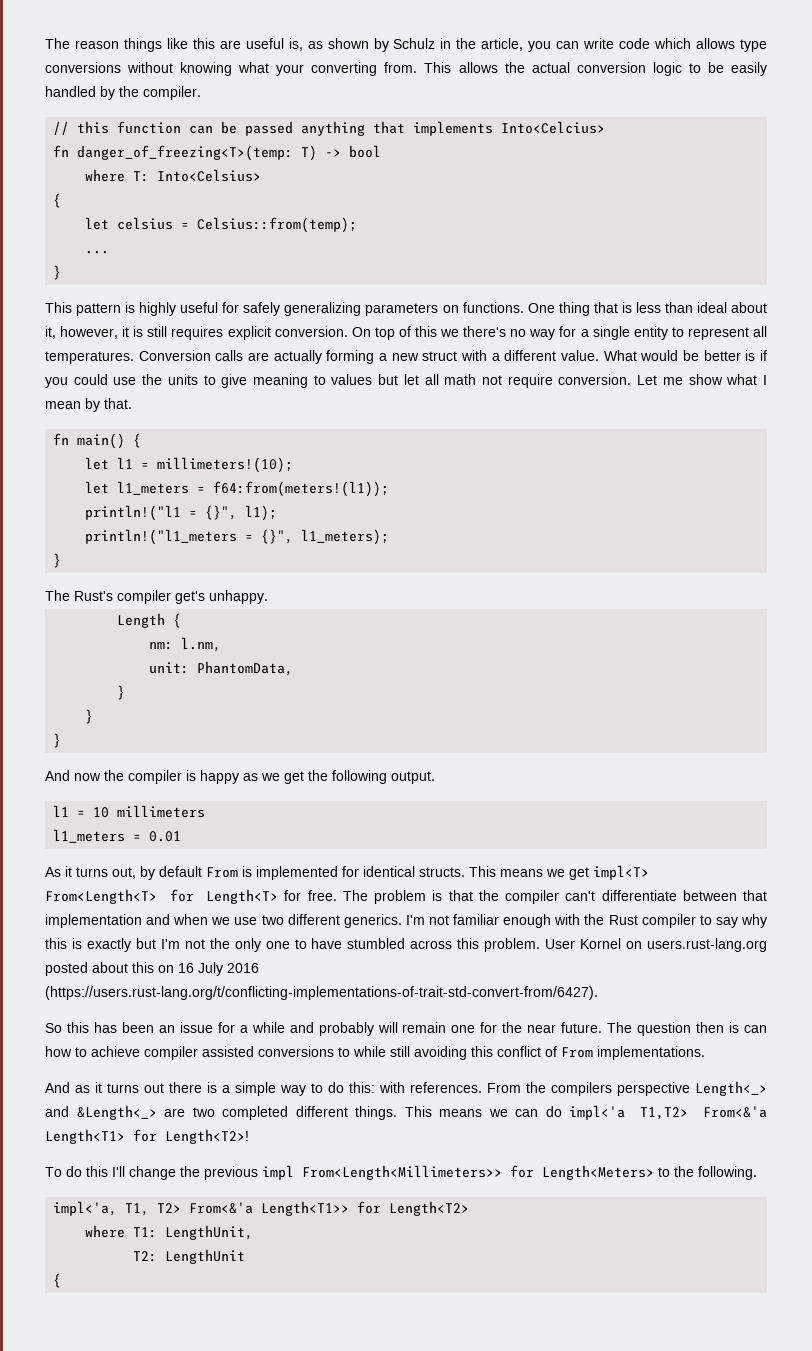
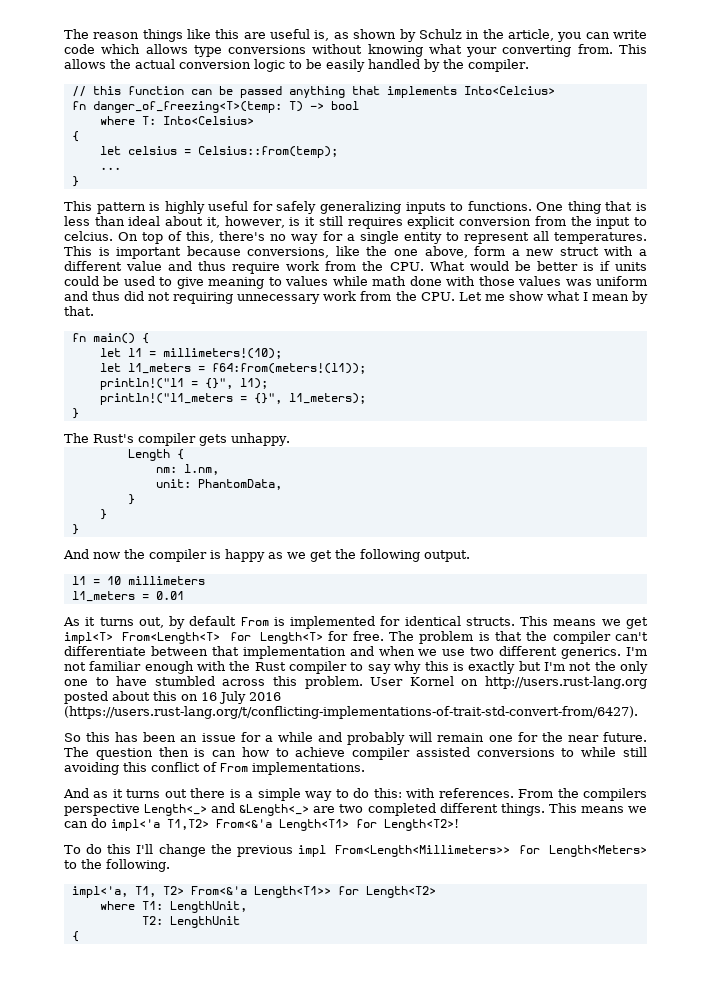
[365,303,459,316] parameters on -> [405,202,464,214] inputs to
[122,326,144,337] it is -> [289,217,316,226] is it
[274,326,348,337] conversion. -> [459,216,647,229] [64,231,113,241] conversion from the input to celcius.
[414,326,460,337] this we -> [186,231,215,243] this,
[138,350,375,364] Conversion calls are actually forming -> [64,246,506,259] This is important because conversions, like the one above, form
[561,350,600,361] value. -> [126,261,424,274] value and thus require work from the CPU.
[45,374,198,388] you could use the units -> [615,262,648,271] [64,276,155,286] units could be used
[378,374,632,388] but let all math not require conversion. -> [332,276,647,286] [64,291,455,304] while math done with those values was uniform and thus did not requiring unnecessary work from the CPU.
[175,591,205,604] get's -> [199,434,227,446] gets
[647,938,768,952] users.rust-lang.org -> [485,676,648,689] http://users.rust-lang.org

